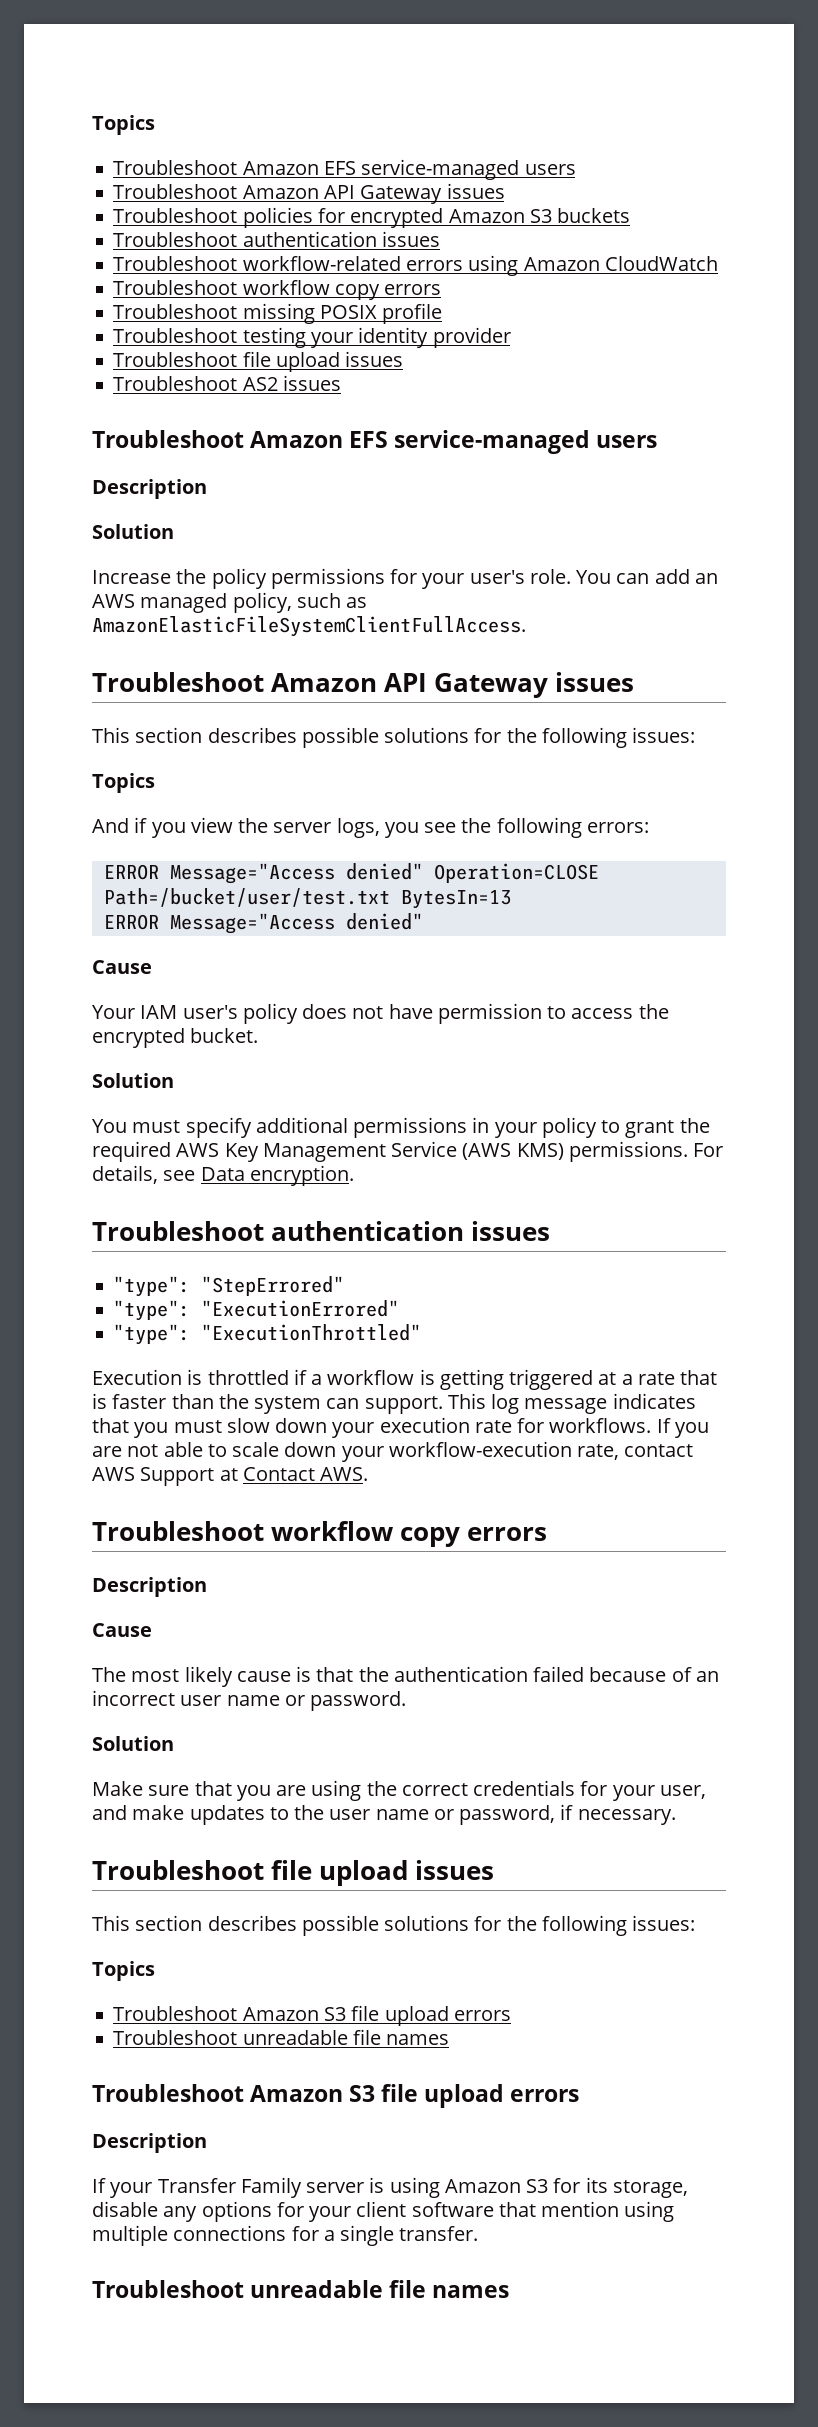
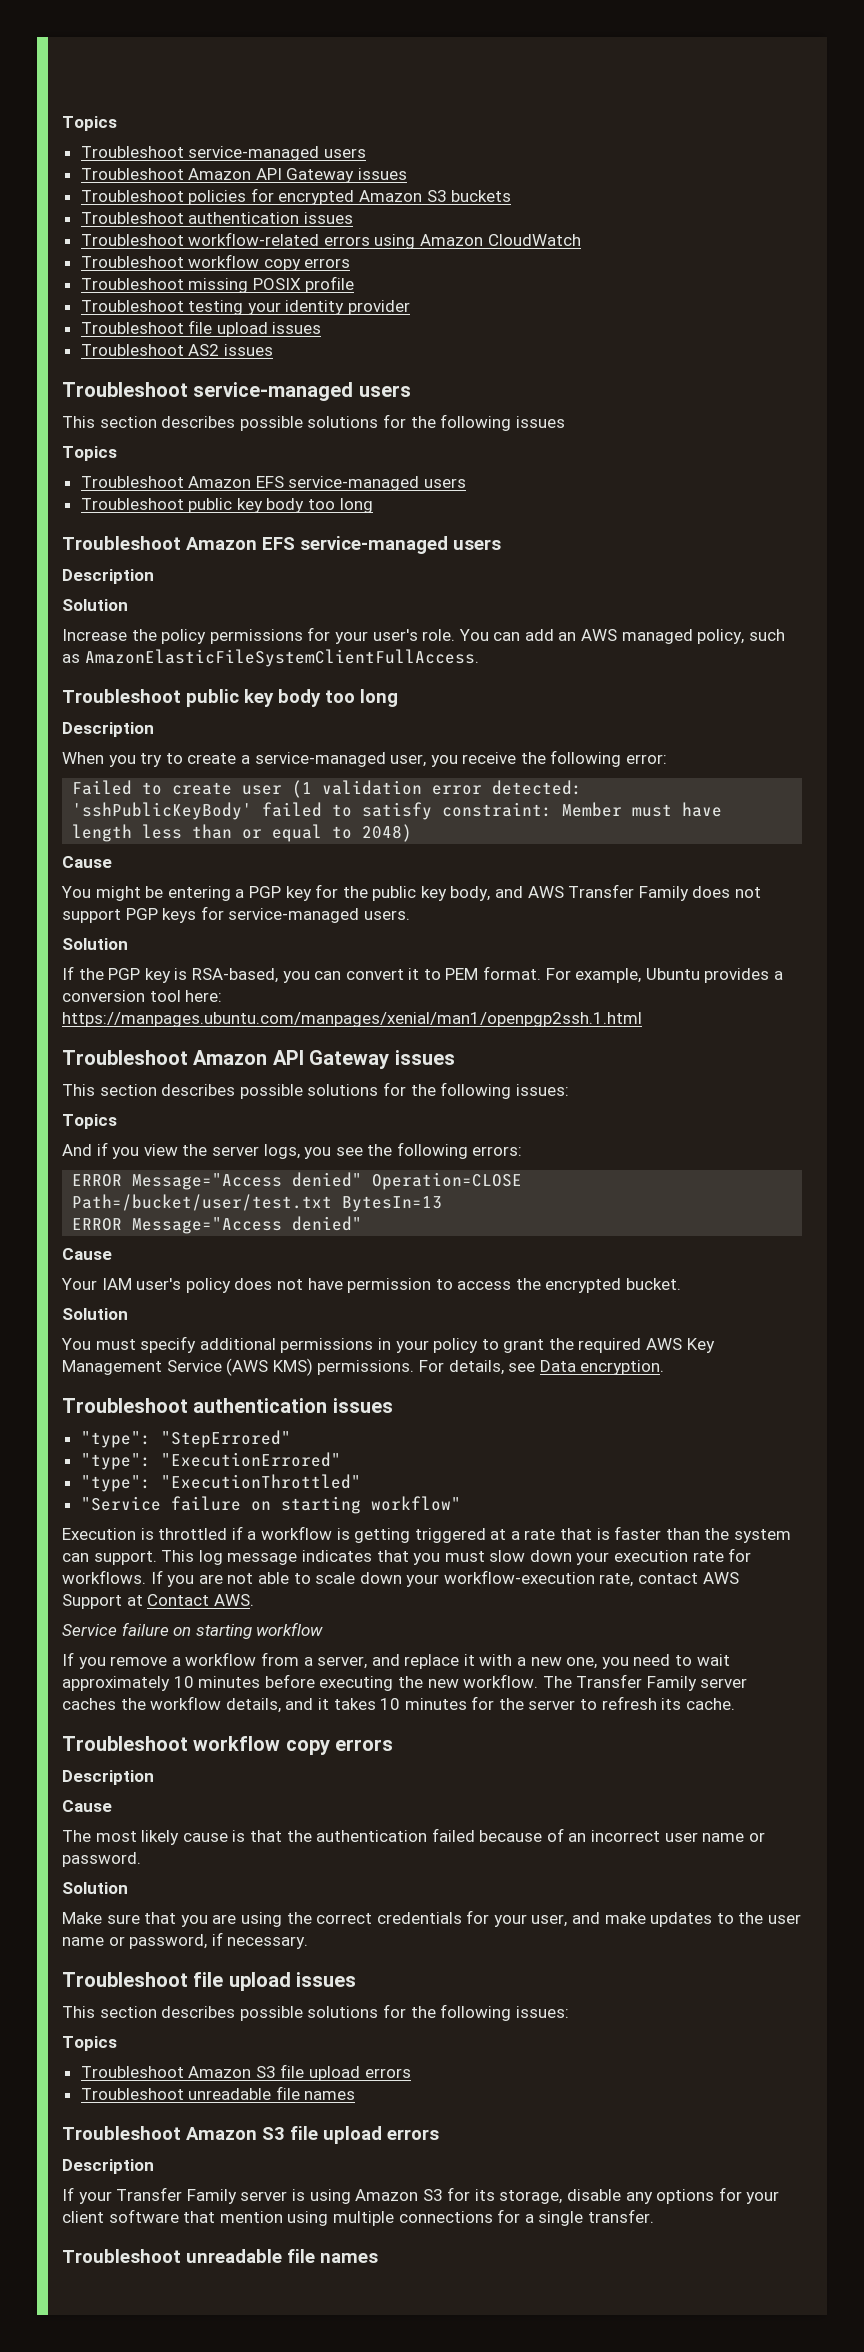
[92,115,155,135] [113,160,356,175] Topics // Troubleshoot Amazon EFS -> [62,116,117,131] [80,146,184,158] Topics // Troubleshoot
(341, 383) none -> [62,382,411,401] [62,414,565,431] [62,446,117,461] [80,476,467,491] [80,498,373,513] // Troubleshoot service-managed users // This section describes possible solutions for the following issues // Topics // Troubleshoot Amazon EFS service-managed users // Troubleshoot public key body too long
(526, 626) none -> [62,689,398,707] [62,722,154,737] [62,750,668,767] [72,780,583,798] [72,802,723,820] [72,824,413,842] [62,856,112,868] [61,884,762,901] [62,906,410,923] [62,938,128,950] [62,966,784,983] [62,990,223,1002] [62,1012,642,1027] // Troubleshoot public key body too long // Description // When you try to create a service-managed user, you receive the following error: // Failed to create user (1 validation error detected: // 'sshPublicKeyBody' failed to satisfy constraint: Member must have length less than or equal to 2048) // Cause // You might be entering a PGP key for the public key body, and AWS Transfer Family does not support PGP keys for service-managed users. // Solution // If the PGP key is RSA-based, you can convert it to PEM format. For example, Ubuntu provides a conversion tool here: https://manpages.ubuntu.com/manpages/xenial/man1/openpgp2ssh.1.html
(422, 1332) none -> [80,1496,461,1514] // "Service failure on starting workflow"
(369, 1474) none -> [62,1622,324,1639] [62,1652,730,1669] [62,1674,748,1691] [62,1696,735,1713] // Service failure on starting workflow // If you remove a workflow from a server, and replace it with a new one, you need to wait approximately 10 minutes before executing the new workflow. The Transfer Family server caches the workflow details, and it takes 10 minutes for the server to refresh its cache.

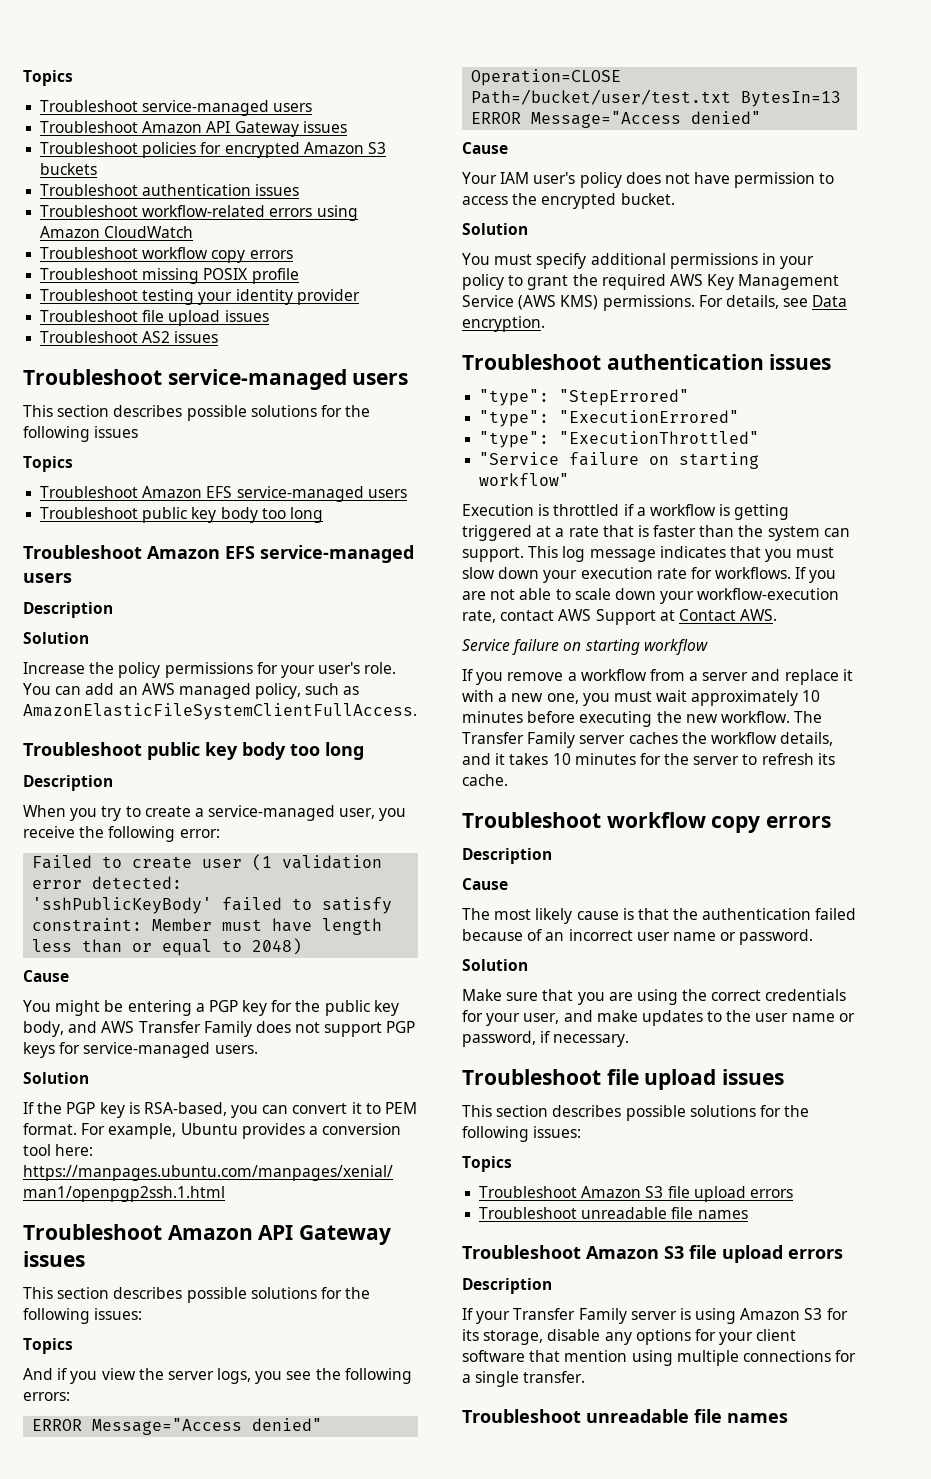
[317,1656,368,1669] server, -> [702,672,749,681] server
[633,1654,693,1666] need to -> [613,691,652,702] must

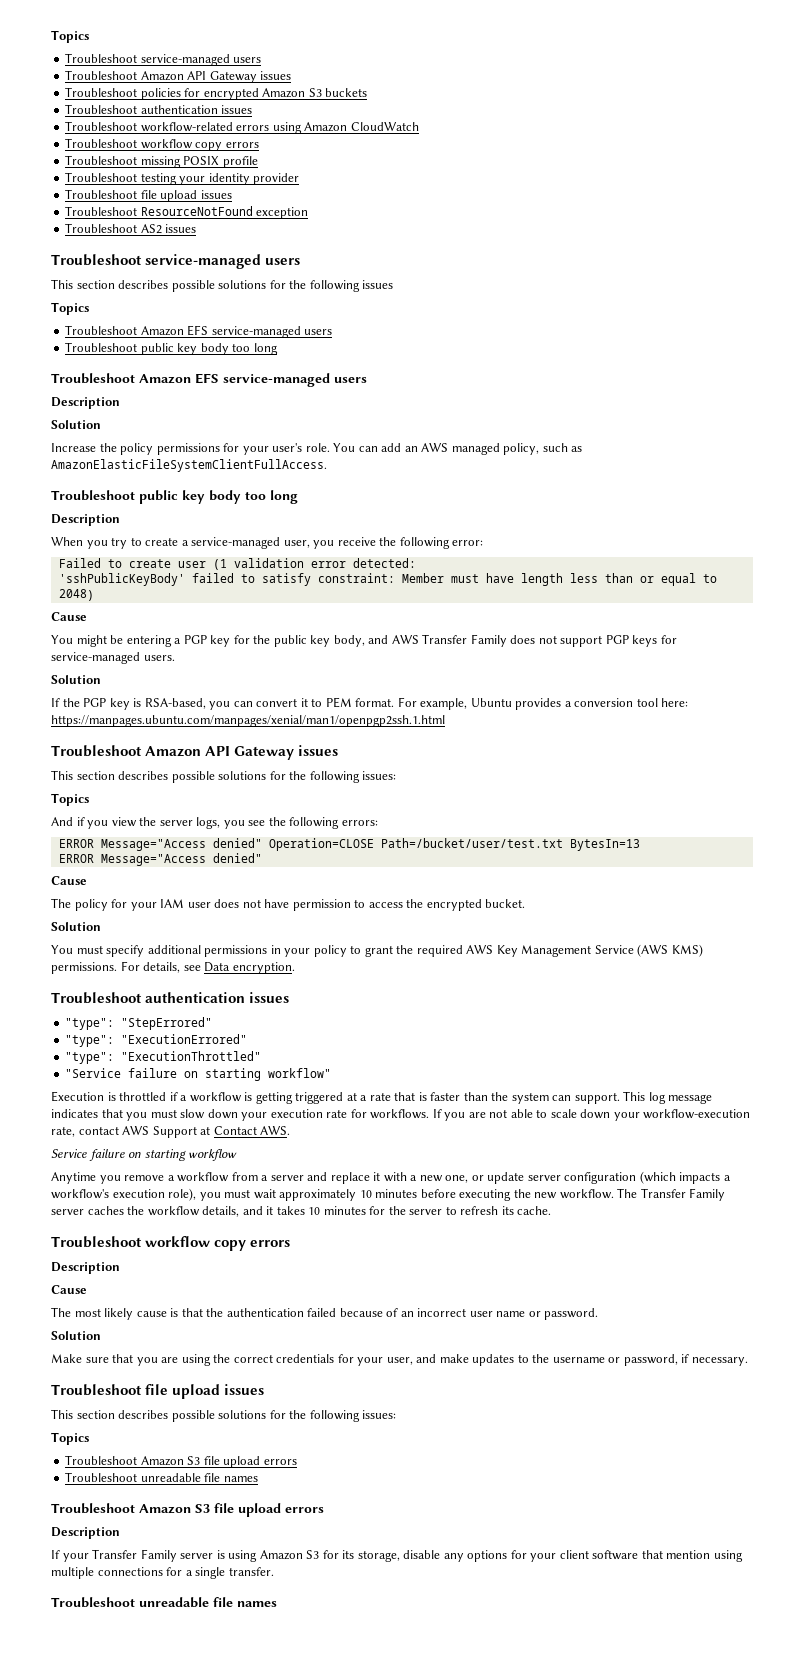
(269, 316) none -> [65,206,309,219] // Troubleshoot ResourceNotFound exception
[462,172,622,188] Your IAM user's policy -> [51,898,211,911] The policy for your IAM user
[462,669,473,681] If -> [51,1172,96,1184] Anytime
(579, 698) none -> [471,1171,731,1184] [51,1188,197,1201] or update server configuration (which impacts a workflow's execution role),
[755,1013,835,1022] user name -> [552,1357,605,1363] username

